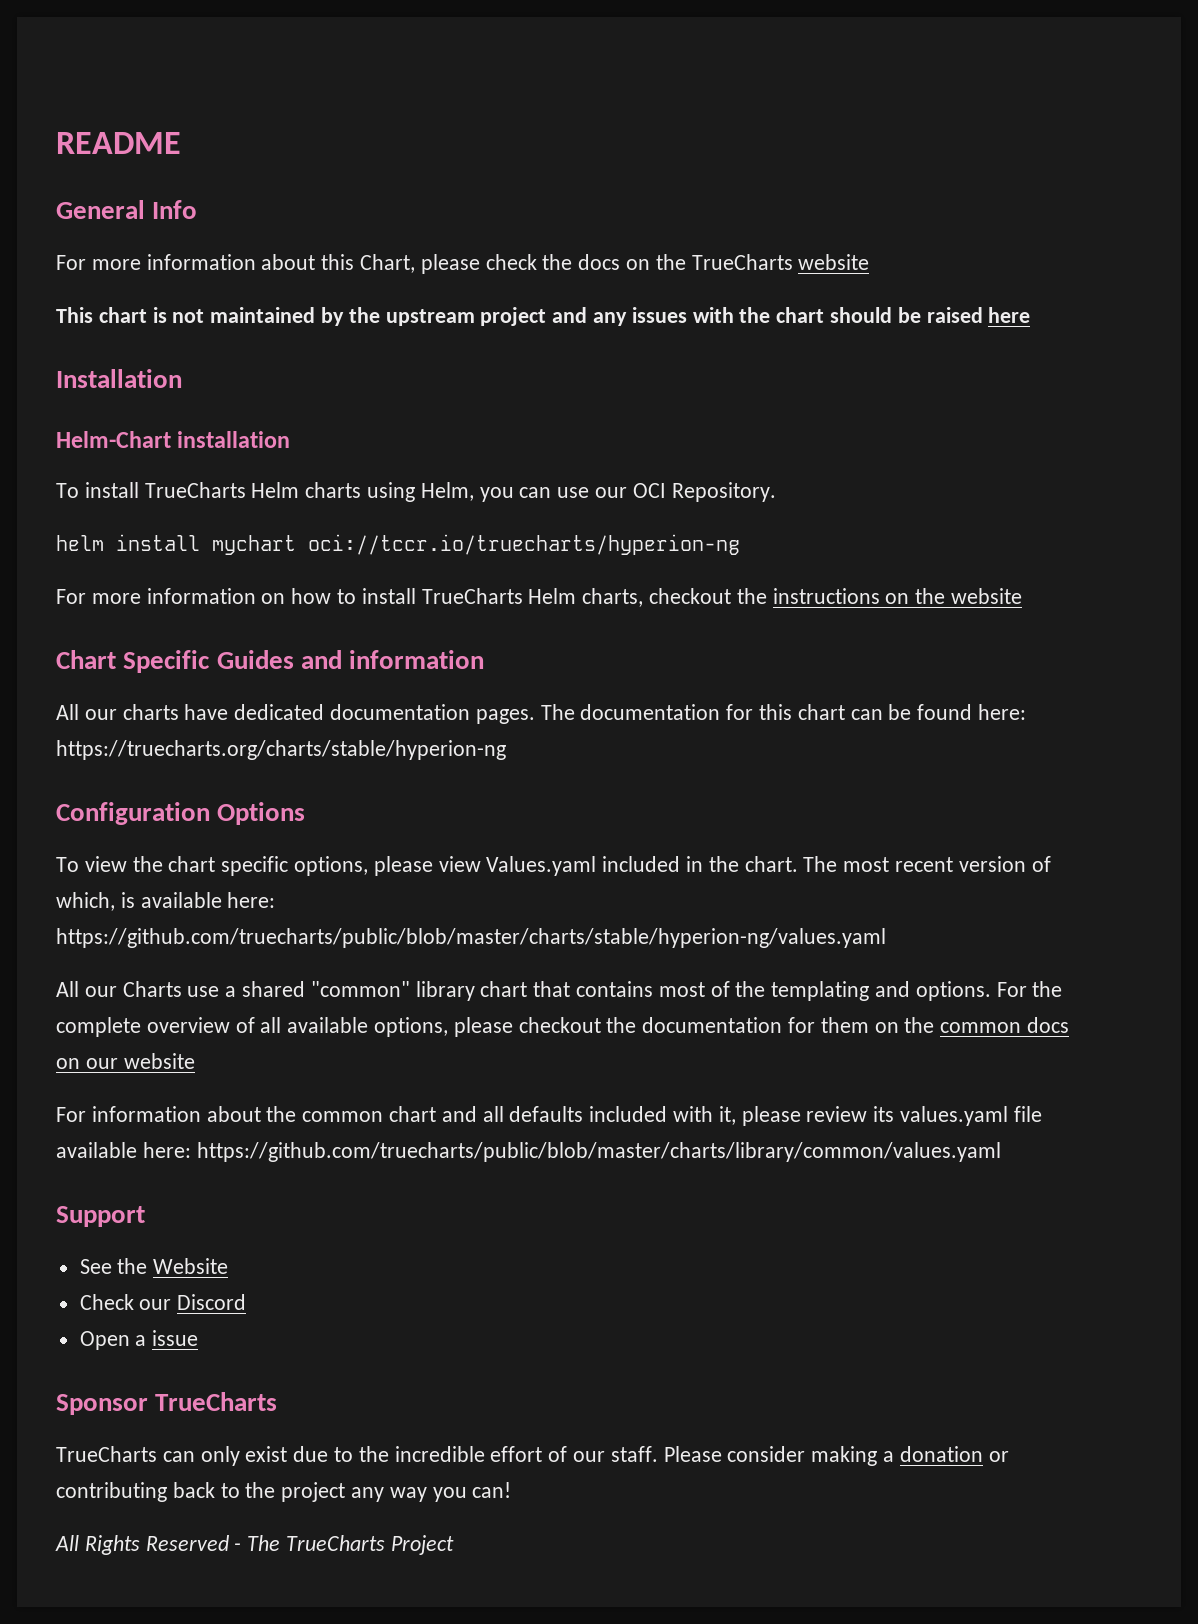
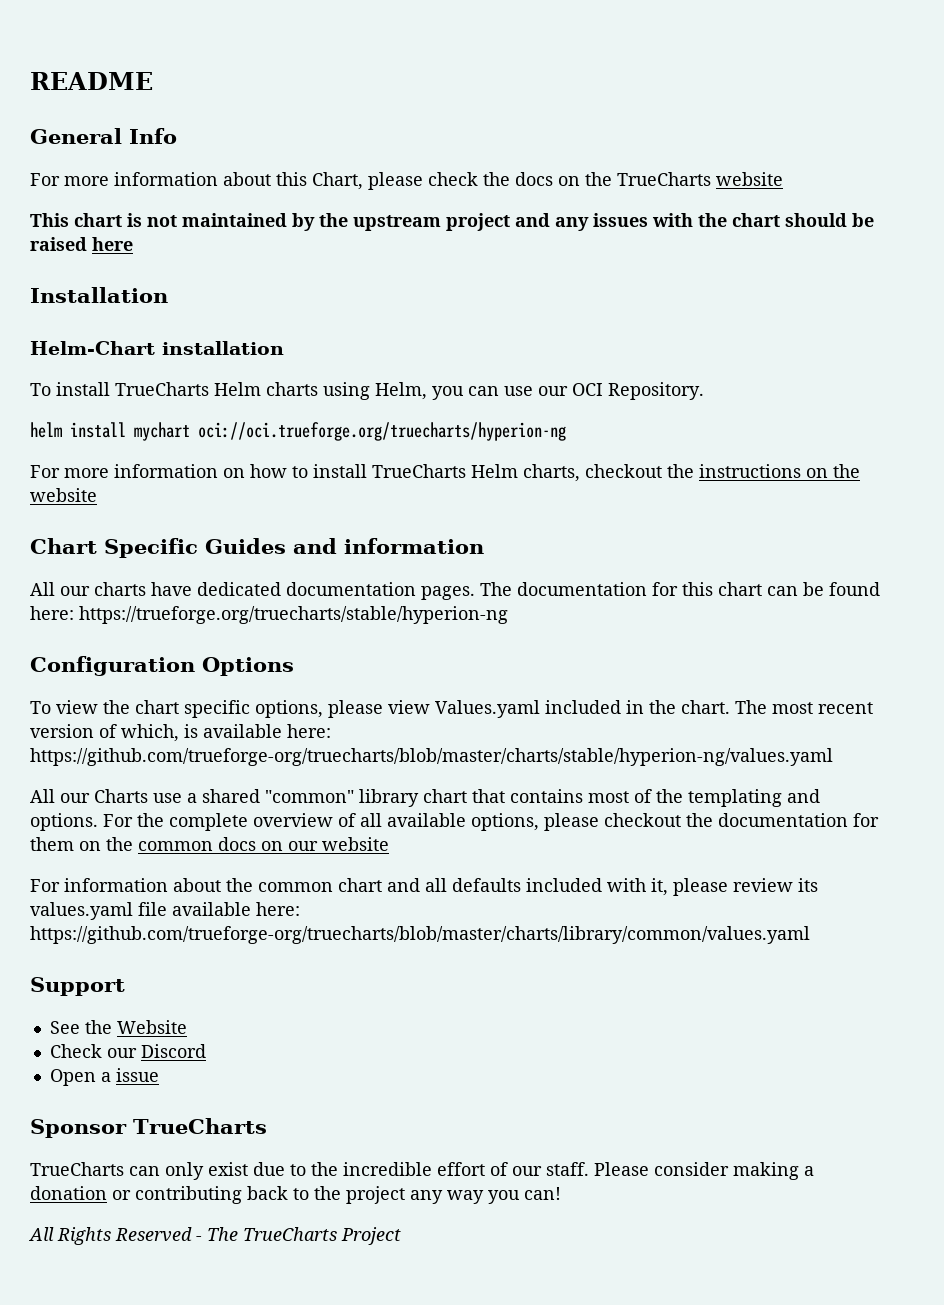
[308,534,740,555] oci://tccr.io/truecharts/hyperion-ng -> [198,422,566,441] oci://oci.trueforge.org/truecharts/hyperion-ng
[56,740,506,760] https://truecharts.org/charts/stable/hyperion-ng -> [79,606,508,624] https://trueforge.org/truecharts/stable/hyperion-ng
[56,928,886,948] https://github.com/truecharts/public/blob/master/charts/stable/hyperion-ng/values.yaml -> [30,748,833,766] https://github.com/trueforge-org/truecharts/blob/master/charts/stable/hyperion-ng/values.yaml
[196,1142,1001,1162] https://github.com/truecharts/public/blob/master/charts/library/common/values.yaml -> [30,926,810,944] https://github.com/trueforge-org/truecharts/blob/master/charts/library/common/values.yaml

